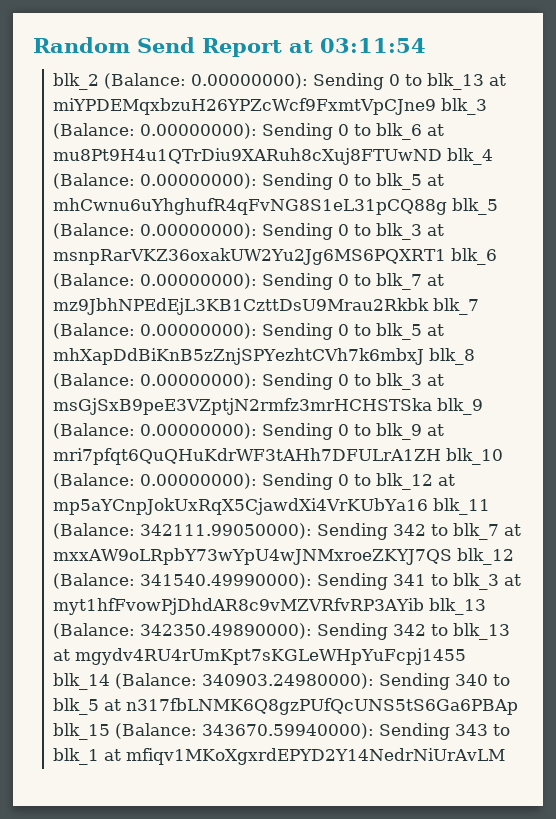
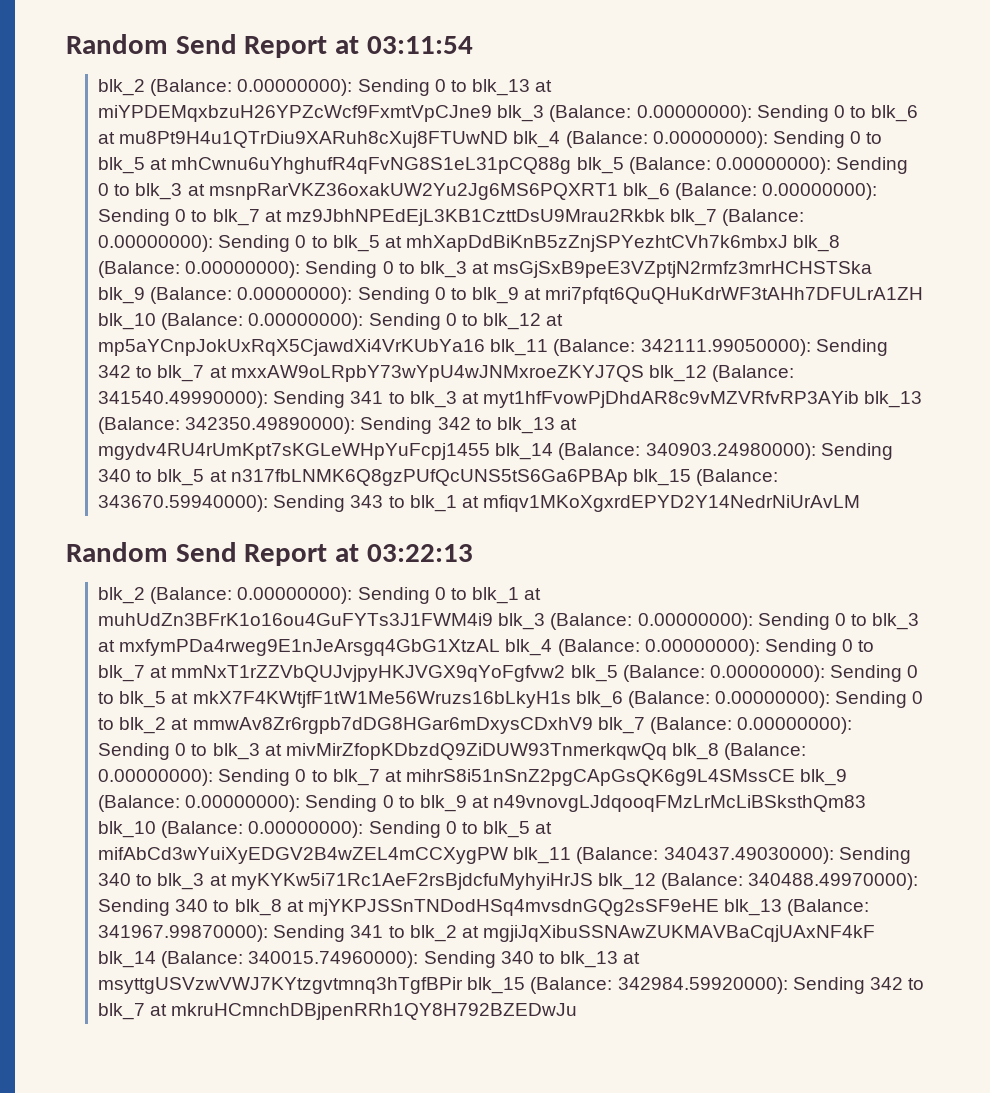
(506, 756) none -> [66,542,473,566] [98,587,542,604] [98,613,920,630] [98,639,875,656] [98,665,919,682] [98,691,924,708] [98,717,852,734] [98,743,807,760] [98,769,848,786] [98,795,867,812] [98,821,553,838] [98,847,911,864] [98,873,919,890] [98,899,870,916] [98,925,875,942] [98,951,641,968] [98,977,924,994] [98,1003,578,1020] // Random Send Report at 03:22:13 // blk_2 (Balance: 0.00000000): Sending 0 to blk_1 at muhUdZn3BFrK1o16ou4GuFYTs3J1FWM4i9 blk_3 (Balance: 0.00000000): Sending 0 to blk_3 at mxfymPDa4rweg9E1nJeArsgq4GbG1XtzAL blk_4 (Balance: 0.00000000): Sending 0 to blk_7 at mmNxT1rZZVbQUJvjpyHKJVGX9qYoFgfvw2 blk_5 (Balance: 0.00000000): Sending 0 to blk_5 at mkX7F4KWtjfF1tW1Me56Wruzs16bLkyH1s blk_6 (Balance: 0.00000000): Sending 0 to blk_2 at mmwAv8Zr6rgpb7dDG8HGar6mDxysCDxhV9 blk_7 (Balance: 0.00000000): Sending 0 to blk_3 at mivMirZfopKDbzdQ9ZiDUW93TnmerkqwQq blk_8 (Balance: 0.00000000): Sending 0 to blk_7 at mihrS8i51nSnZ2pgCApGsQK6g9L4SMssCE blk_9 (Balance: 0.00000000): Sending 0 to blk_9 at n49vnovgLJdqooqFMzLrMcLiBSksthQm83 blk_10 (Balance: 0.00000000): Sending 0 to blk_5 at mifAbCd3wYuiXyEDGV2B4wZEL4mCCXygPW blk_11 (Balance: 340437.49030000): Sending 340 to blk_3 at myKYKw5i71Rc1AeF2rsBjdcfuMyhyiHrJS blk_12 (Balance: 340488.49970000): Sending 340 to blk_8 at mjYKPJSSnTNDodHSq4mvsdnGQg2sSF9eHE blk_13 (Balance: 341967.99870000): Sending 341 to blk_2 at mgjiJqXibuSSNAwZUKMAVBaCqjUAxNF4kF blk_14 (Balance: 340015.74960000): Sending 340 to blk_13 at msyttgUSVzwVWJ7KYtzgvtmnq3hTgfBPir blk_15 (Balance: 342984.59920000): Sending 342 to blk_7 at mkruHCmnchDBjpenRRh1QY8H792BZEDwJu

